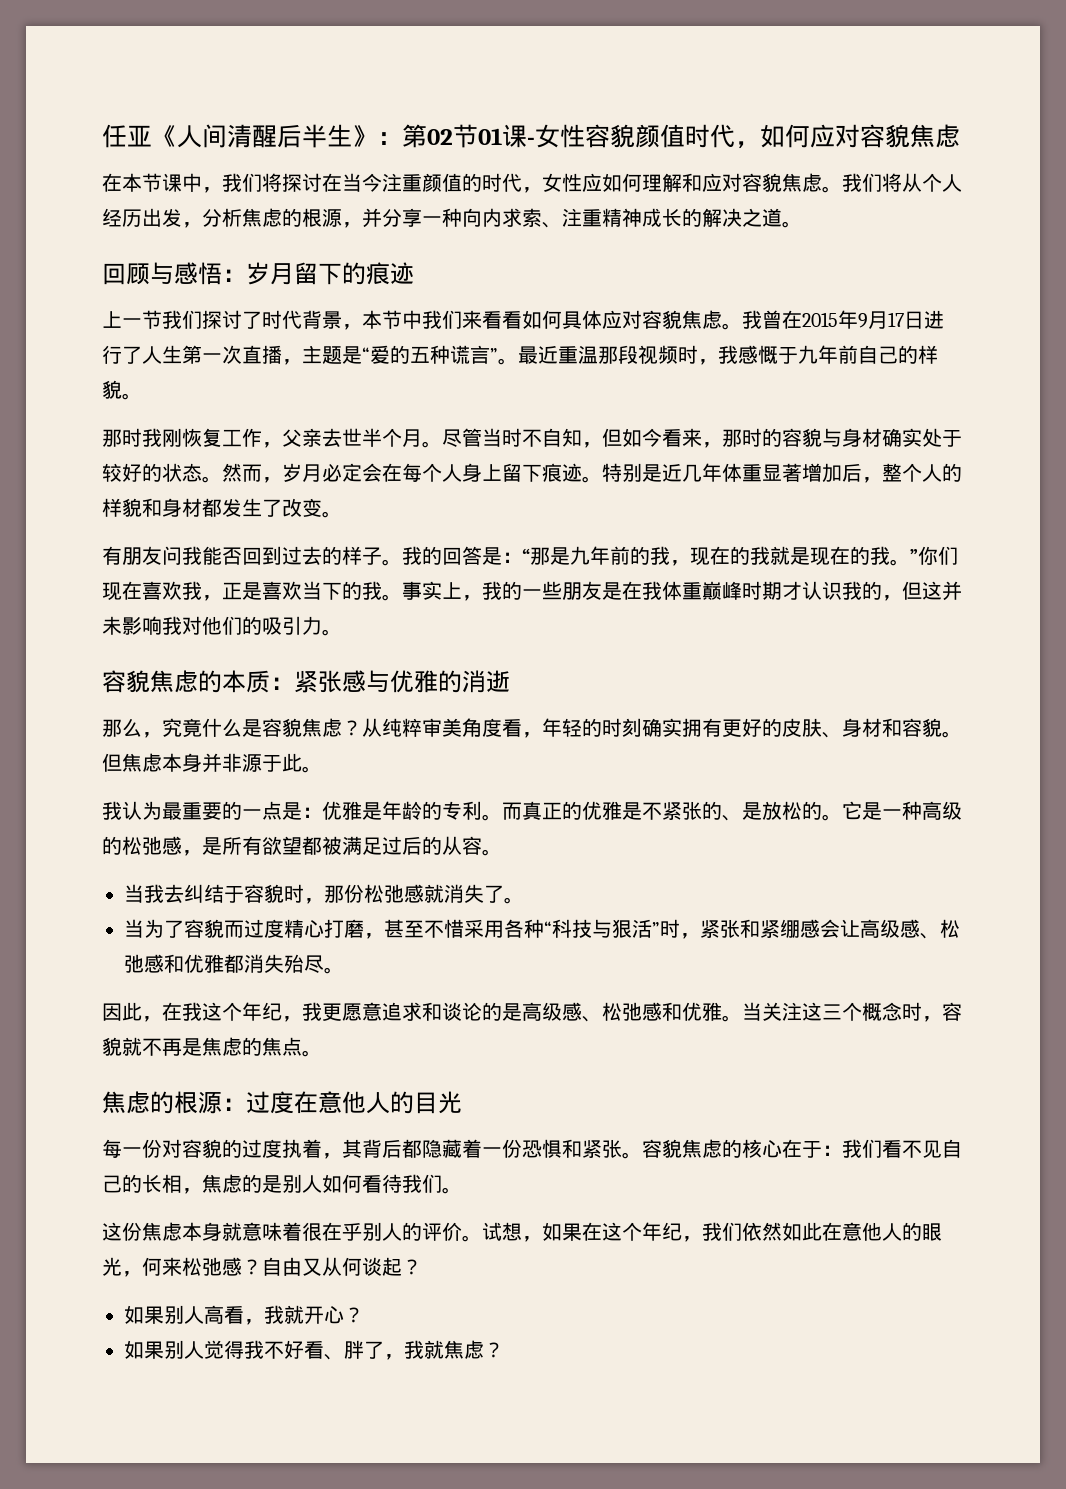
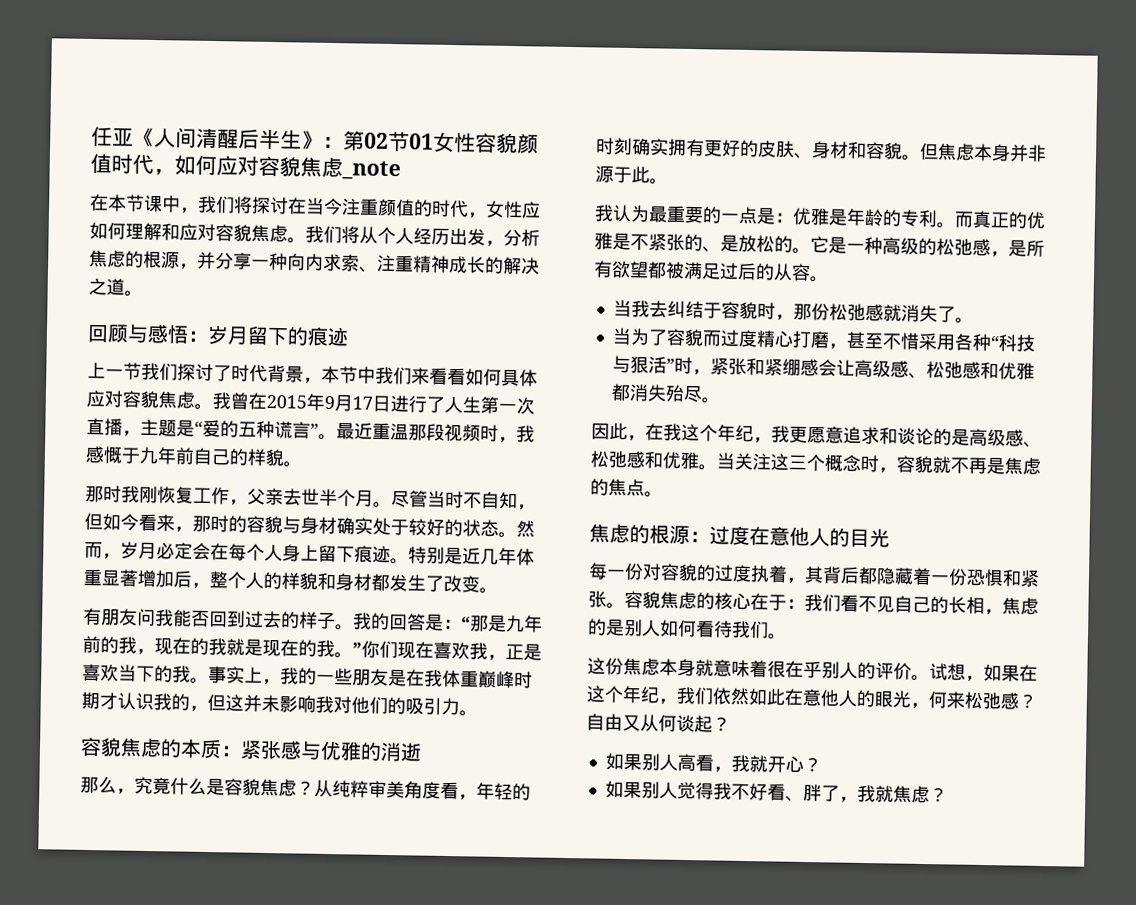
[502,124,535,148] 课- -> (434, 141) none
(960, 136) none -> [341,160,401,181] _note

